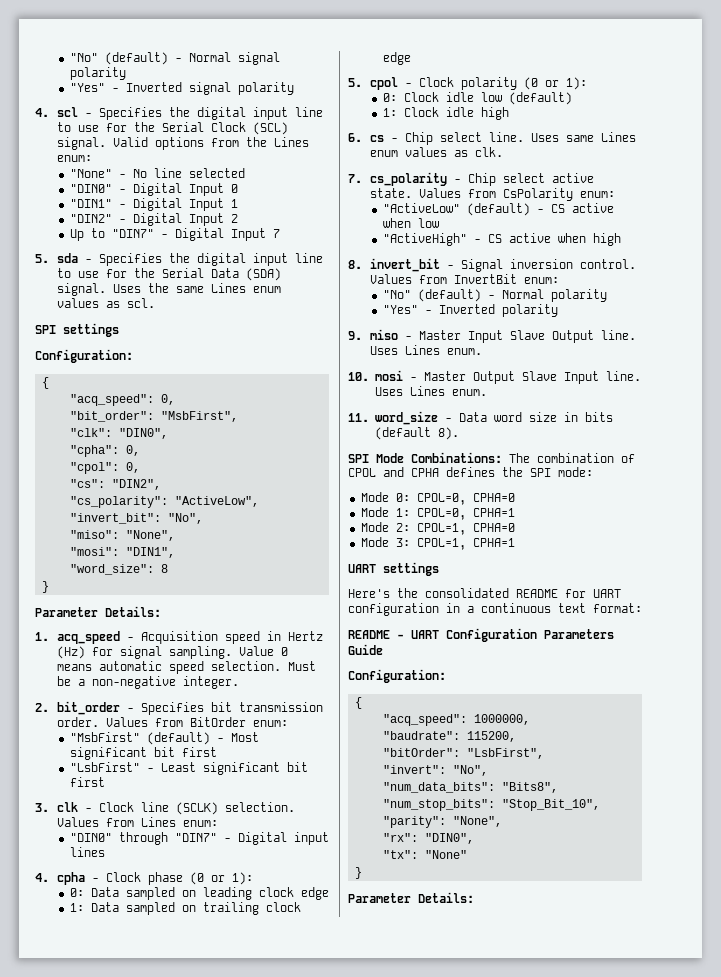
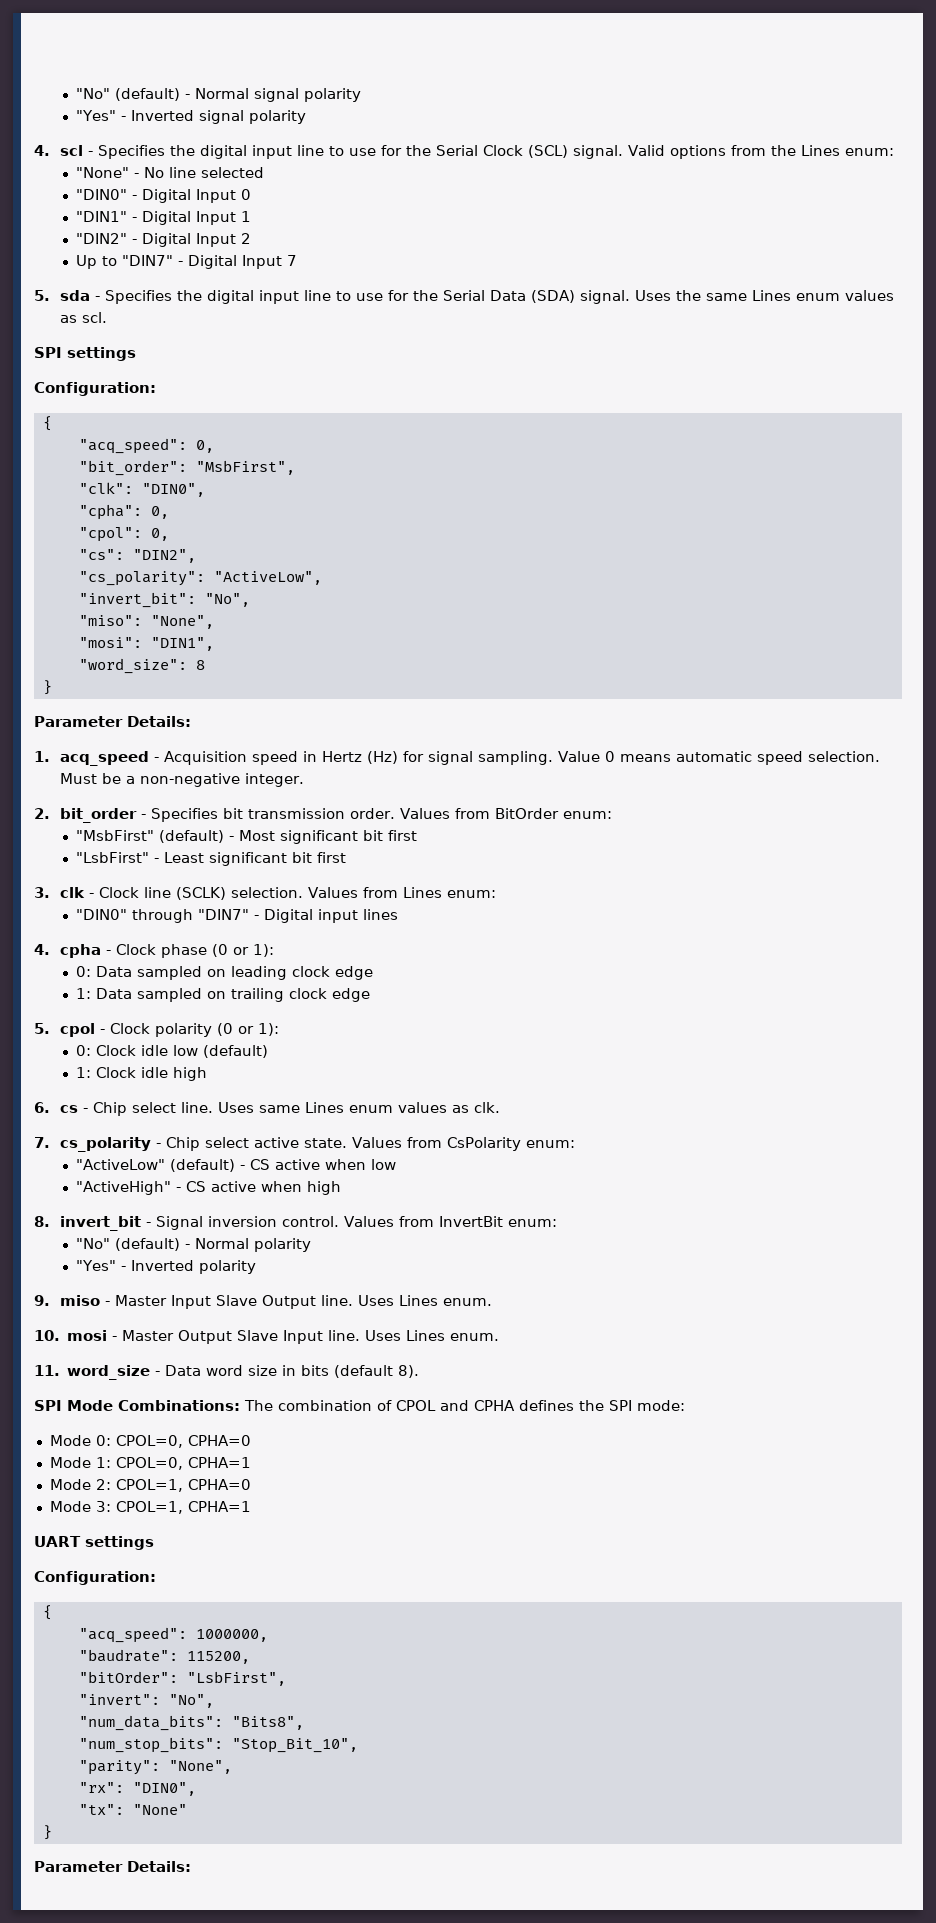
[348,588,621,598] [348,603,642,616] [348,628,614,642] [348,644,383,655] // Here's the consolidated README for UART configuration in a continuous text format: // README - UART Configuration Parameters Guide -> (154, 1543) none

